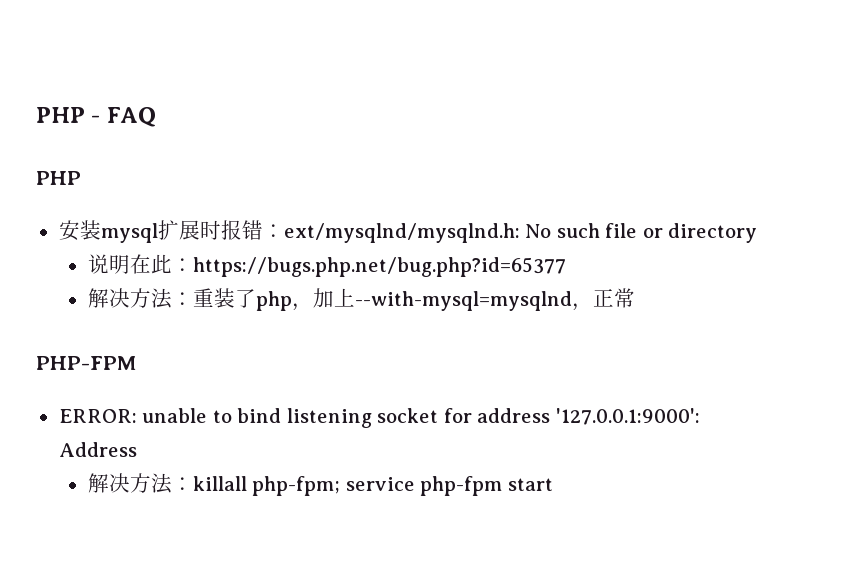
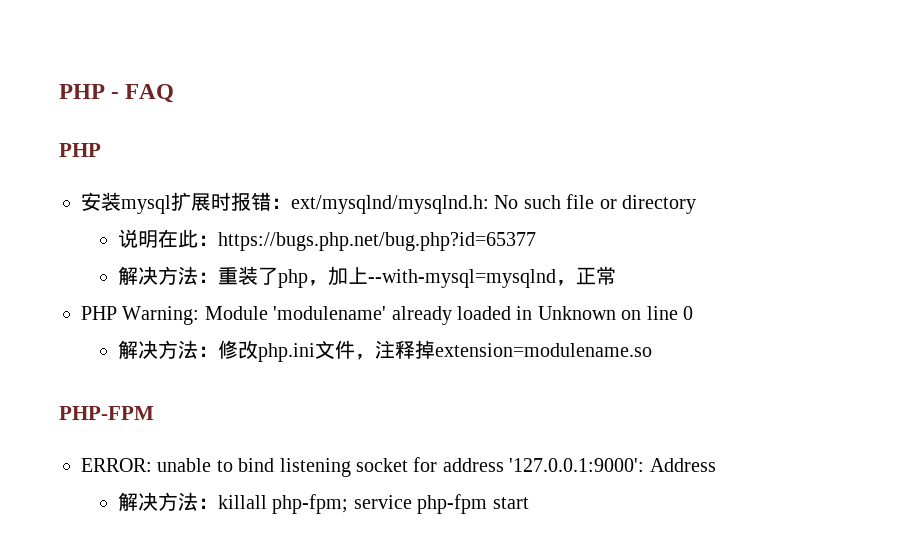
(635, 298) none -> [81,306,693,325] [117,340,652,362] // PHP Warning: Module 'modulename' already loaded in Unknown on line 0 // 解决方法：修改php.ini文件，注释掉extension=modulename.so

